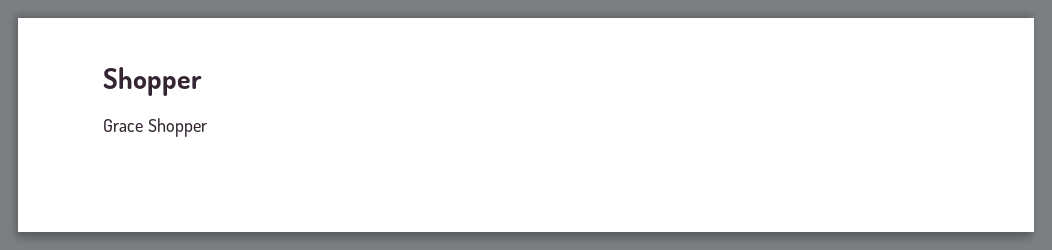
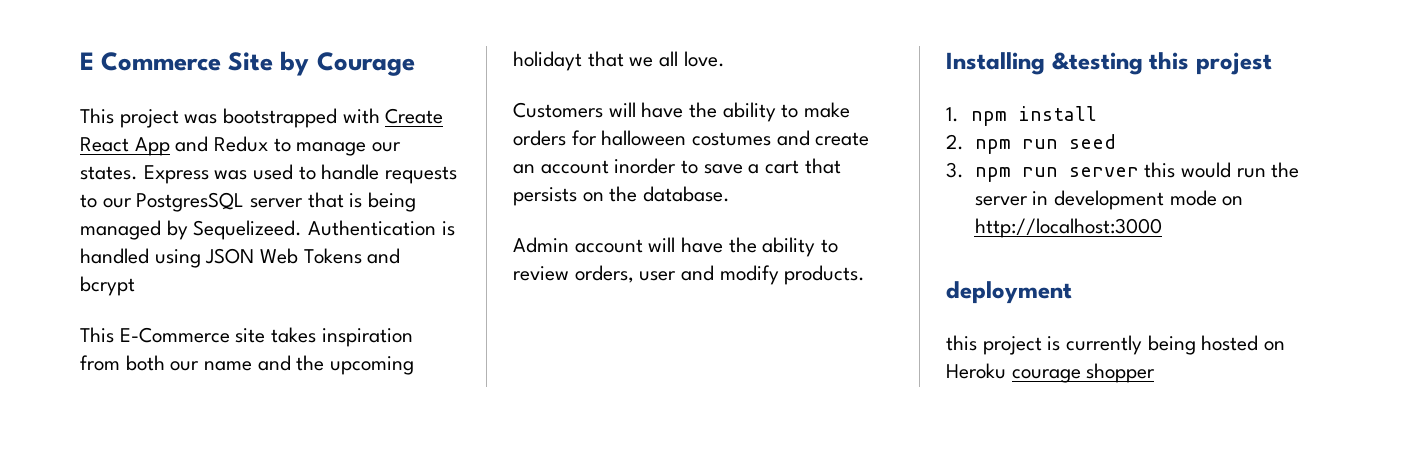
[103,67,202,96] [103,118,208,137] Shopper // Grace Shopper -> [80,51,415,76] [80,108,444,128] [80,136,402,156] [80,164,458,184] [80,192,417,212] [80,220,455,240] [80,248,401,268] [80,276,135,296] [80,327,413,347] [80,355,415,375] [513,51,725,71] [513,102,851,122] [513,130,870,146] [513,158,841,174] [513,186,731,206] [513,237,839,257] [513,265,866,285] [946,52,1272,75] [946,106,1097,126] [946,134,1116,154] [946,162,1300,182] [974,190,1244,210] [974,218,1162,238] [946,281,1072,304] [946,335,1286,355] [946,363,1156,383] E Commerce Site by Courage // This project was bootstrapped with Create React App and Redux to manage our states. Express was used to handle requests to our PostgresSQL server that is being managed by Sequelizeed. Authentication is handled using JSON Web Tokens and bcrypt // This E-Commerce site takes inspiration from both our name and the upcoming holidayt that we all love. // Customers will have the ability to make orders for halloween costumes and create an account inorder to save a cart that persists on the database. // Admin account will have the ability to review orders, user and modify products. // Installing &testing this projest // 1. npm install // 2. npm run seed // 3. npm run server this would run the server in development mode on http://localhost:3000 // deployment // this project is currently being hosted on Heroku courage shopper

